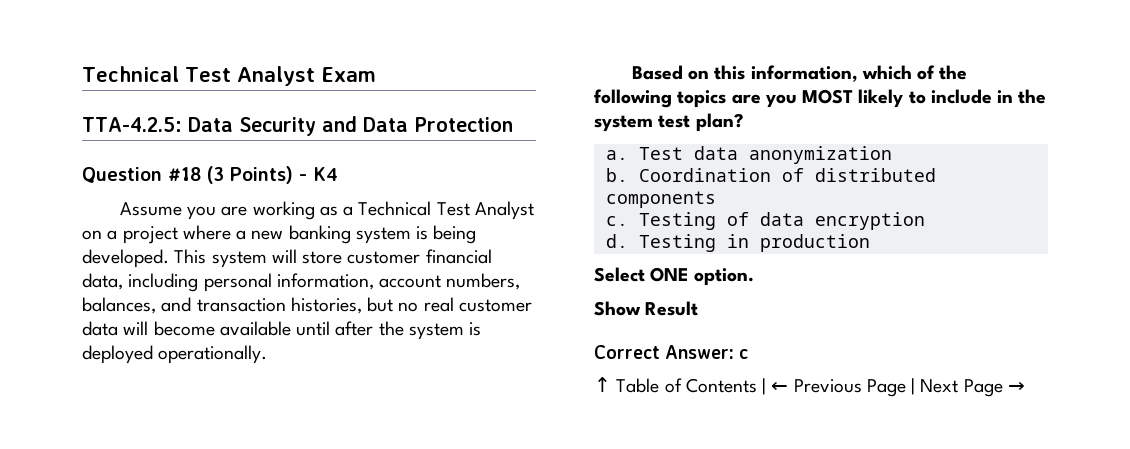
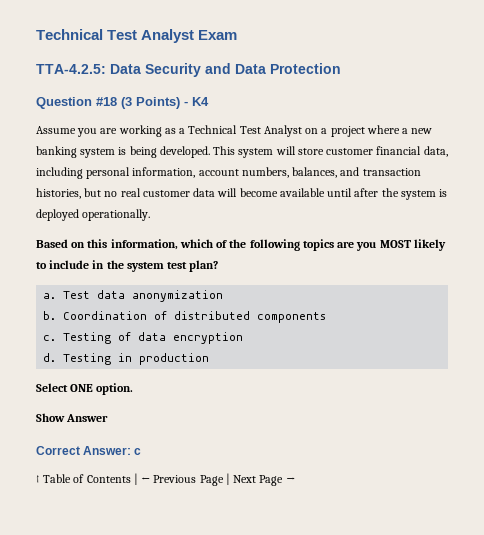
[645,301,699,316] Result -> [66,414,109,422] Answer

